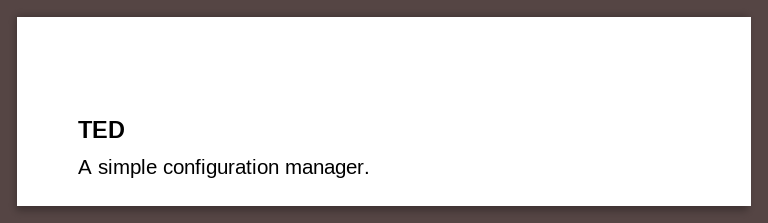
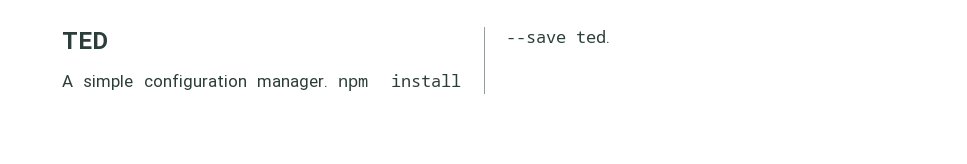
(370, 170) none -> [338,74,461,91] [506,30,610,43] npm install --save ted.

